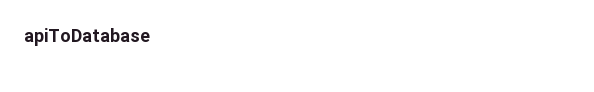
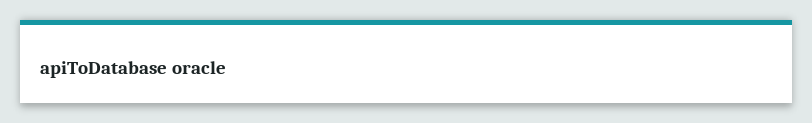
(150, 37) none -> [171,61,226,74] oracle

